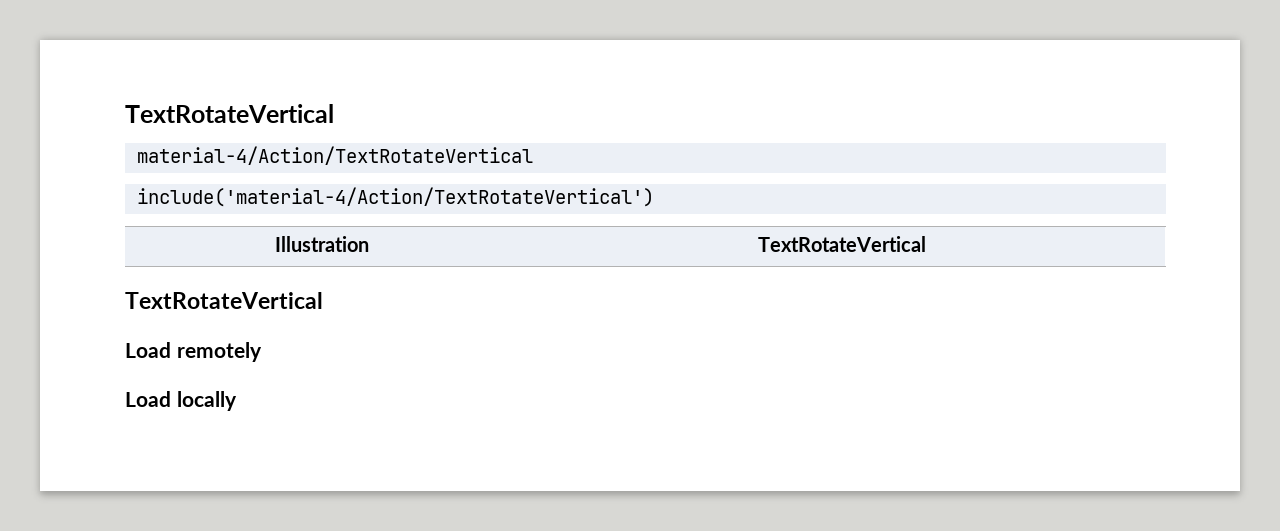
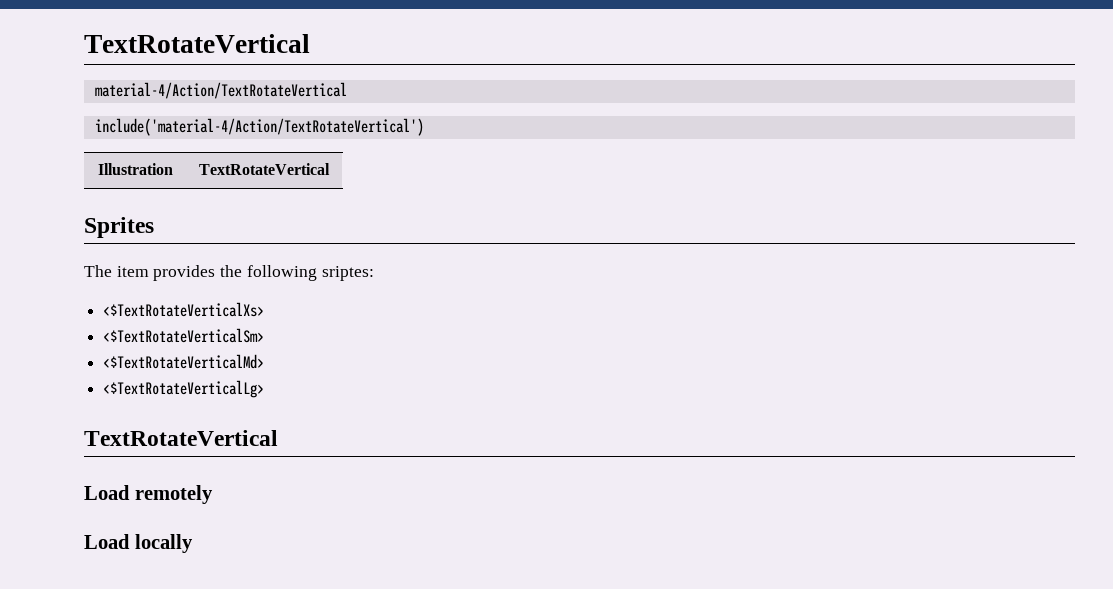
(926, 244) none -> [84,217,154,238] [84,265,374,281] [103,302,265,317] [103,328,265,343] [103,354,265,369] [103,380,265,398] // Sprites // The item provides the following sriptes: // <$TextRotateVerticalXs> // <$TextRotateVerticalSm> // <$TextRotateVerticalMd> // <$TextRotateVerticalLg>

